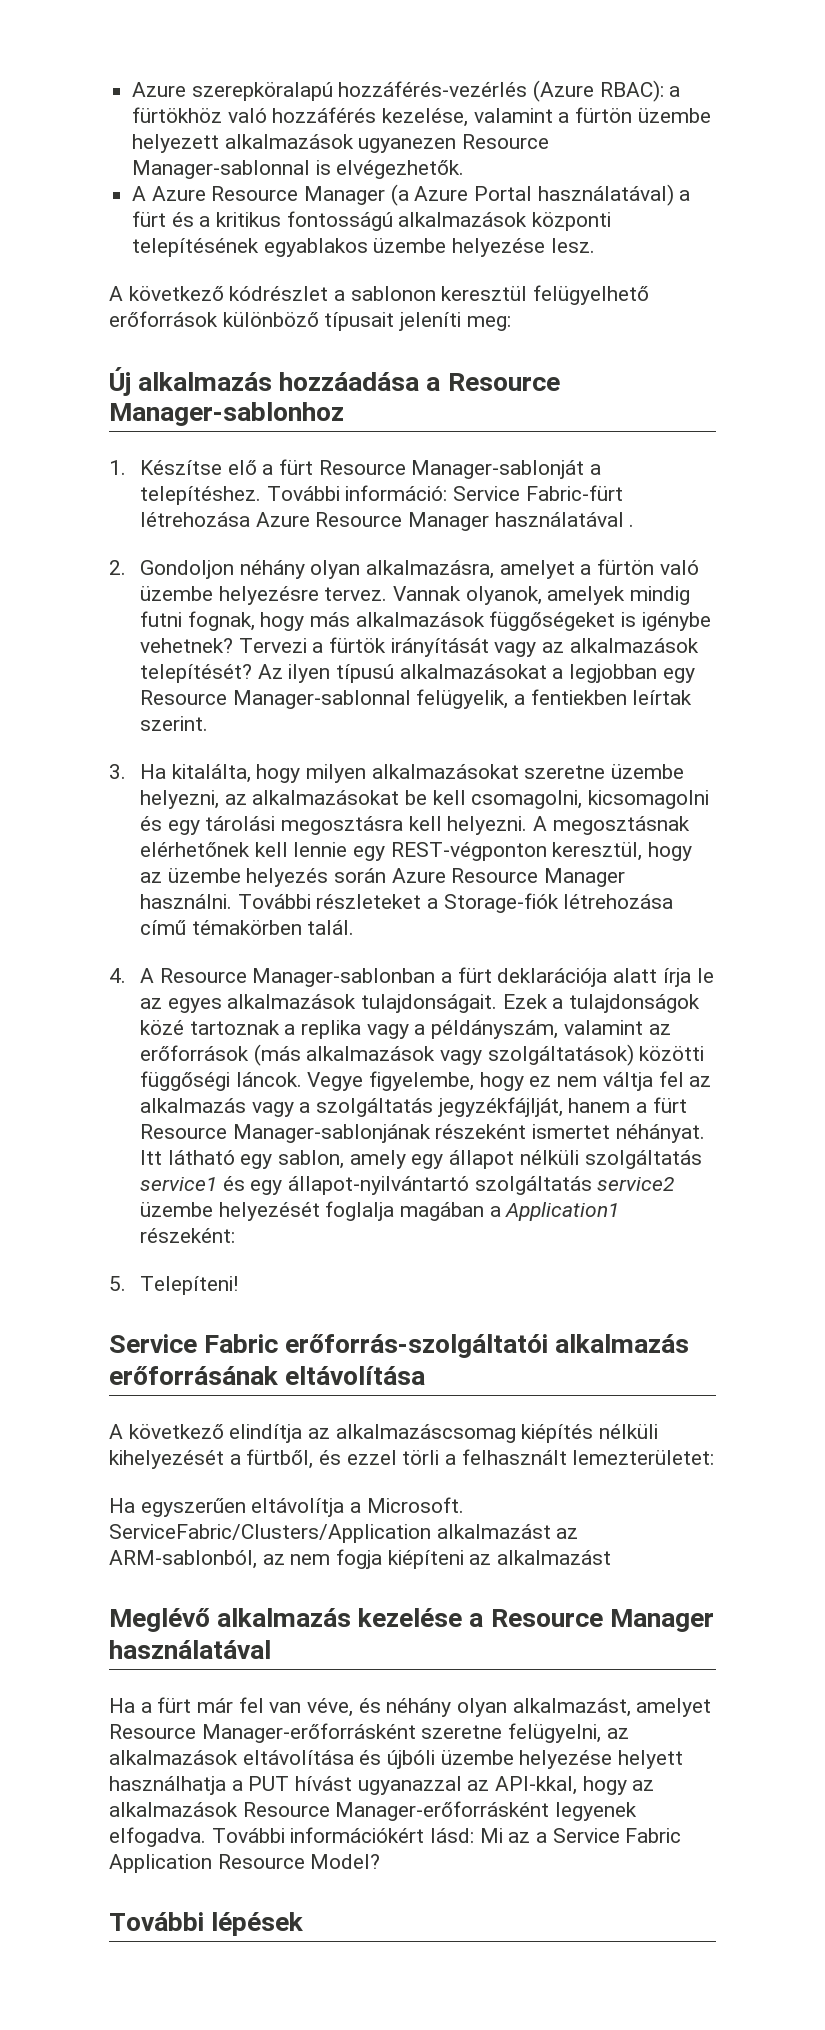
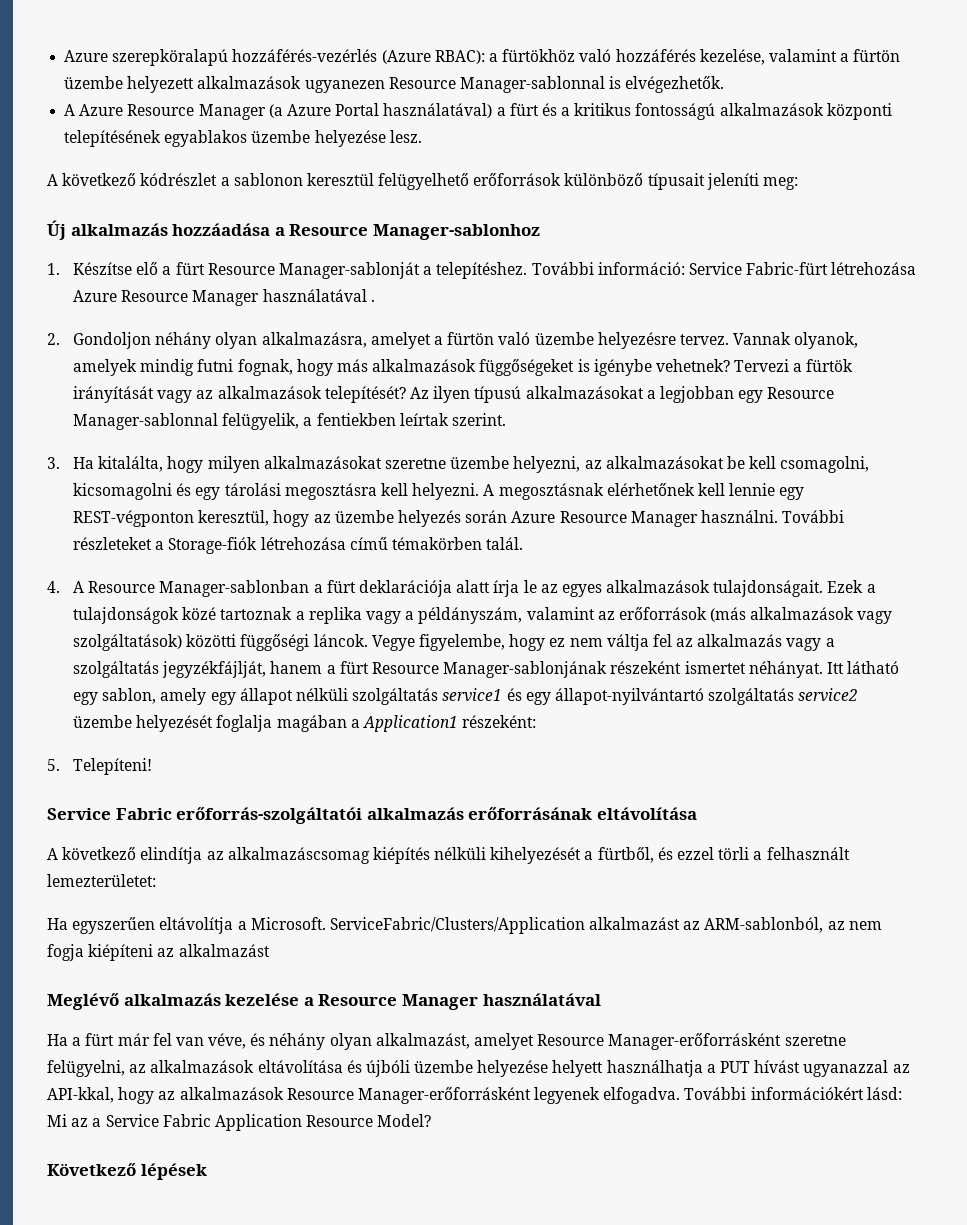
[109,1912,204,1931] További -> [47,1163,136,1176] Következő

